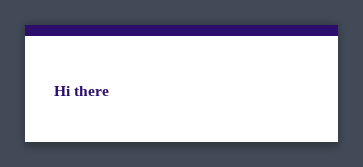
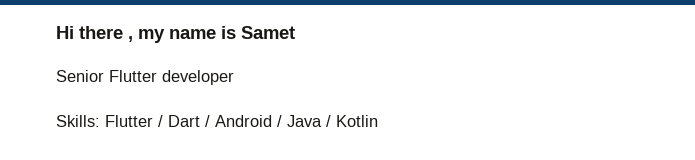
(110, 91) none -> [128,26,295,43] [56,70,234,85] [56,115,378,127] , my name is Samet // Senior Flutter developer // Skills: Flutter / Dart / Android / Java / Kotlin

